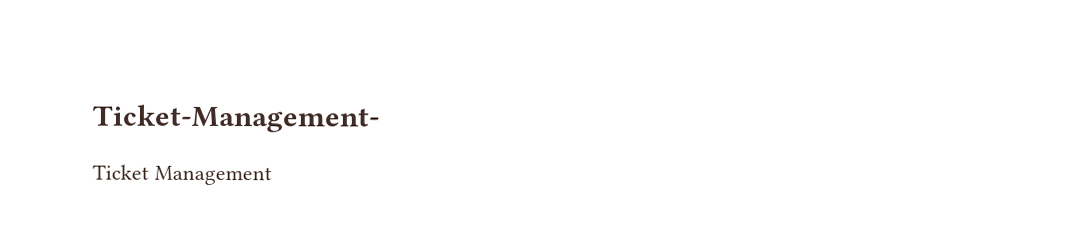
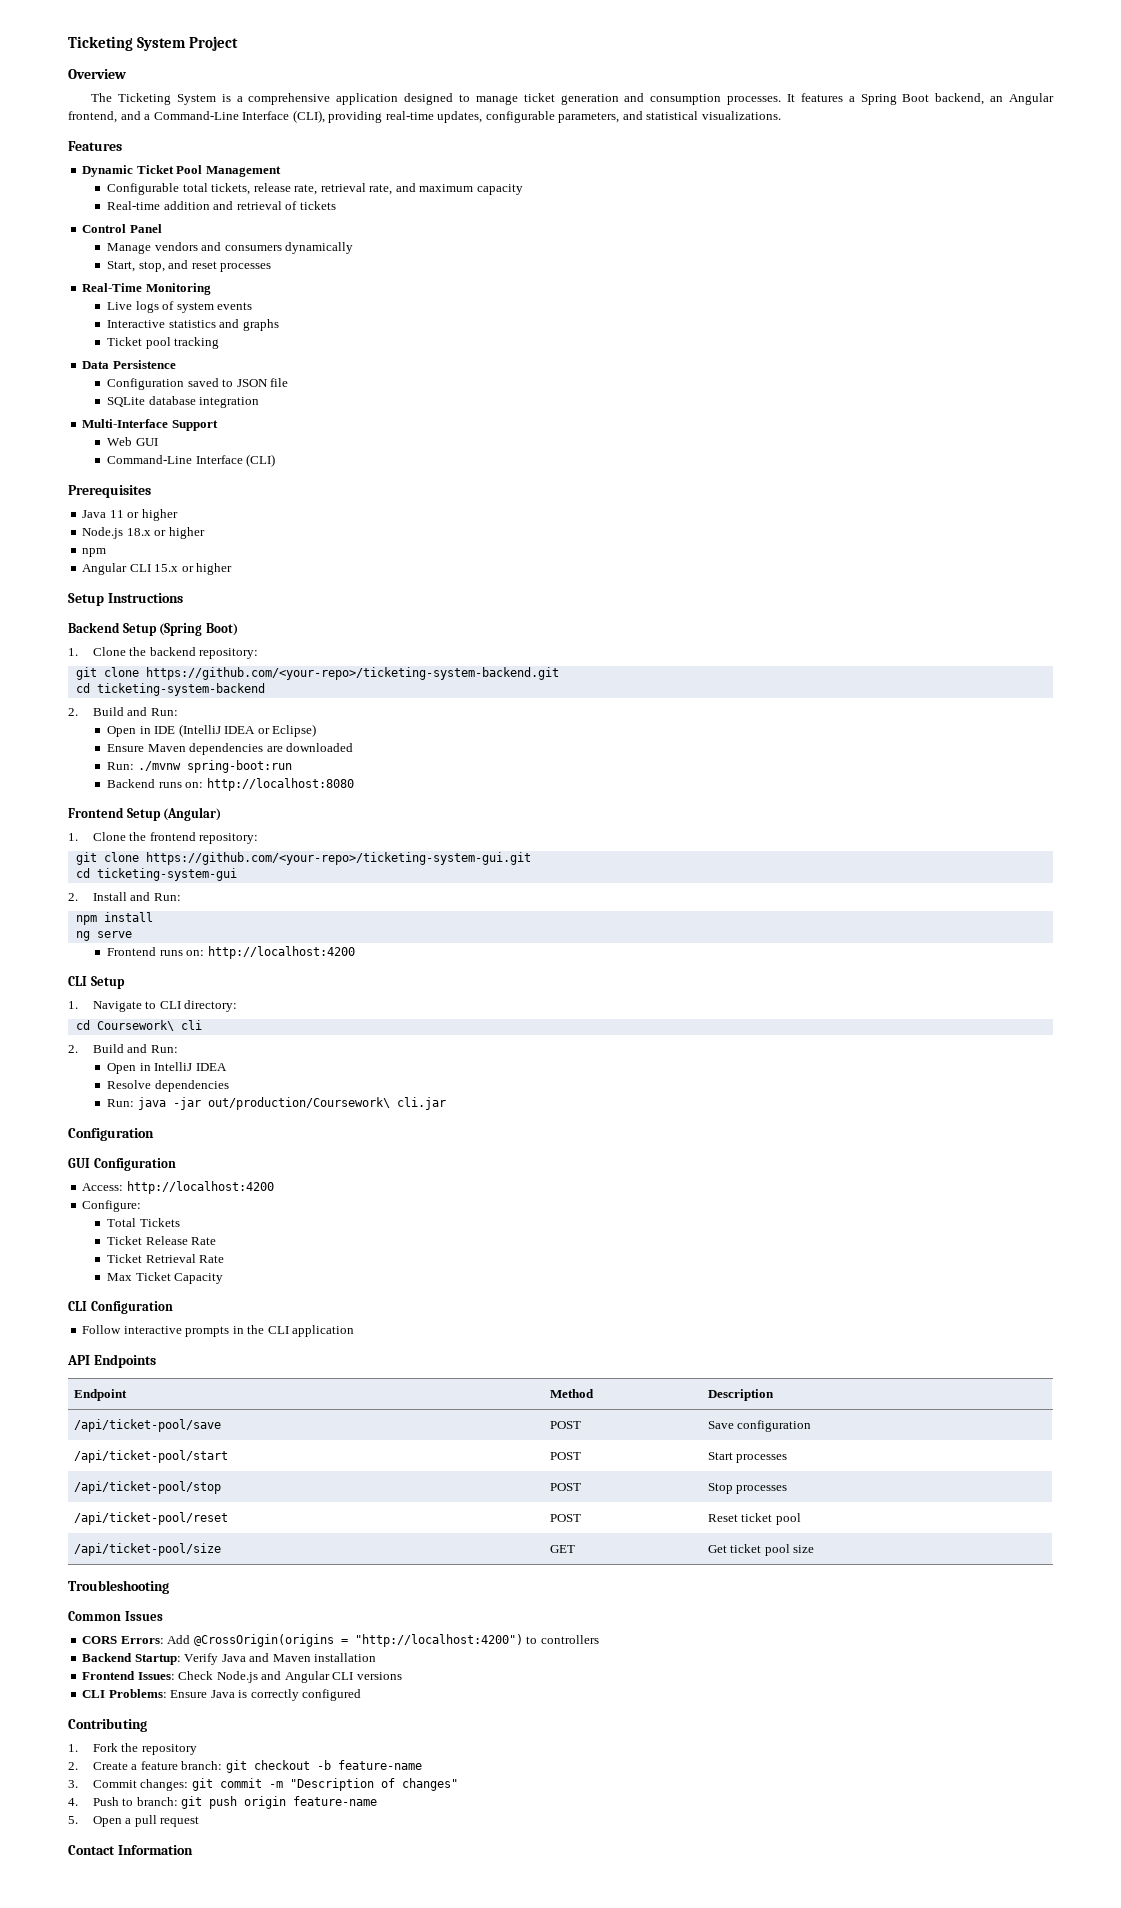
[92,104,381,133] [92,164,272,186] Ticket-Management- // Ticket Management -> [68,36,238,51] [68,69,126,79] [91,93,1054,105] [68,110,781,123] [68,141,122,151] [82,165,281,177] [107,183,523,195] [107,201,336,210] [82,224,162,233] [107,242,354,254] [107,260,272,272] [82,283,211,295] [107,301,253,313] [107,319,279,331] [107,337,220,349] [82,360,176,369] [107,378,289,390] [107,396,260,408] [82,419,218,431] [107,437,158,446] [107,454,276,467] [68,485,151,498] [82,509,178,521] [82,527,205,539] [82,548,107,557] [82,563,233,575] [68,593,183,606] [68,622,238,636] [68,647,259,659] [75,667,559,680] [75,683,265,696] [68,707,178,716] [107,724,317,737] [107,743,354,755] [107,760,292,773] [107,778,354,791] [68,807,222,821] [68,832,259,844] [75,852,531,865] [75,868,237,881] [68,892,181,901] [75,912,153,925] [75,931,132,941] [107,946,355,959] [68,976,125,989] [68,1000,238,1012] [75,1020,202,1031] [68,1044,178,1053] [107,1062,227,1074] [107,1080,229,1092] [107,1097,446,1110] [68,1128,154,1141] [68,1158,176,1171] [82,1181,274,1194] [82,1200,142,1212] [107,1218,180,1227] [107,1236,217,1245] [107,1254,225,1263] [107,1272,224,1284] [68,1301,173,1314] [82,1325,355,1337] [67,1354,156,1368] [73,1389,127,1401] [549,1389,594,1398] [707,1389,774,1401] [73,1419,221,1432] [549,1421,581,1429] [707,1420,812,1432] [73,1450,228,1463] [549,1452,581,1460] [707,1452,788,1463] [73,1481,221,1494] [549,1483,581,1491] [707,1483,788,1494] [73,1512,228,1525] [549,1514,581,1522] [707,1513,801,1525] [73,1543,221,1556] [549,1545,575,1553] [707,1544,815,1556] [68,1580,169,1594] [68,1611,163,1621] [82,1634,599,1647] [82,1653,377,1665] [82,1671,402,1683] [82,1689,362,1701] [68,1718,147,1732] [68,1743,197,1755] [68,1760,422,1773] [68,1778,458,1791] [68,1796,378,1809] [68,1815,200,1827] [68,1845,193,1855] Ticketing System Project // Overview // The Ticketing System is a comprehensive application designed to manage ticket generation and consumption processes. It features a Spring Boot backend, an Angular frontend, and a Command-Line Interface (CLI), providing real-time updates, configurable parameters, and statistical visualizations. // Features // Dynamic Ticket Pool Management // Configurable total tickets, release rate, retrieval rate, and maximum capacity // Real-time addition and retrieval of tickets // Control Panel // Manage vendors and consumers dynamically // Start, stop, and reset processes // Real-Time Monitoring // Live logs of system events // Interactive statistics and graphs // Ticket pool tracking // Data Persistence // Configuration saved to JSON file // SQLite database integration // Multi-Interface Support // Web GUI // Command-Line Interface (CLI) // Prerequisites // Java 11 or higher // Node.js 18.x or higher // npm // Angular CLI 15.x or higher // Setup Instructions // Backend Setup (Spring Boot) // 1. Clone the backend repository: // git clone https://github.com/<your-repo>/ticketing-system-backend.git // cd ticketing-system-backend // 2. Build and Run: // Open in IDE (IntelliJ IDEA or Eclipse) // Ensure Maven dependencies are downloaded // Run: ./mvnw spring-boot:run // Backend runs on: http://localhost:8080 // Frontend Setup (Angular) // 1. Clone the frontend repository: // git clone https://github.com/<your-repo>/ticketing-system-gui.git // cd ticketing-system-gui // 2. Install and Run: // npm install // ng serve // Frontend runs on: http://localhost:4200 // CLI Setup // 1. Navigate to CLI directory: // cd Coursework\ cli // 2. Build and Run: // Open in IntelliJ IDEA // Resolve dependencies // Run: java -jar out/production/Coursework\ cli.jar // Configuration // GUI Configuration // Access: http://localhost:4200 // Configure: // Total Tickets // Ticket Release Rate // Ticket Retrieval Rate // Max Ticket Capacity // CLI Configuration // Follow interactive prompts in the CLI application // API Endpoints // Endpoint | Method | Description // /api/ticket-pool/save | POST | Save configuration // /api/ticket-pool/start | POST | Start processes // /api/ticket-pool/stop | POST | Stop processes // /api/ticket-pool/reset | POST | Reset ticket pool // /api/ticket-pool/size | GET | Get ticket pool size // Troubleshooting // Common Issues // CORS Errors: Add @CrossOrigin(origins = "http://localhost:4200") to controllers // Backend Startup: Verify Java and Maven installation // Frontend Issues: Check Node.js and Angular CLI versions // CLI Problems: Ensure Java is correctly configured // Contributing // 1. Fork the repository // 2. Create a feature branch: git checkout -b feature-name // 3. Commit changes: git commit -m "Description of changes" // 4. Push to branch: git push origin feature-name // 5. Open a pull request // Contact Information

